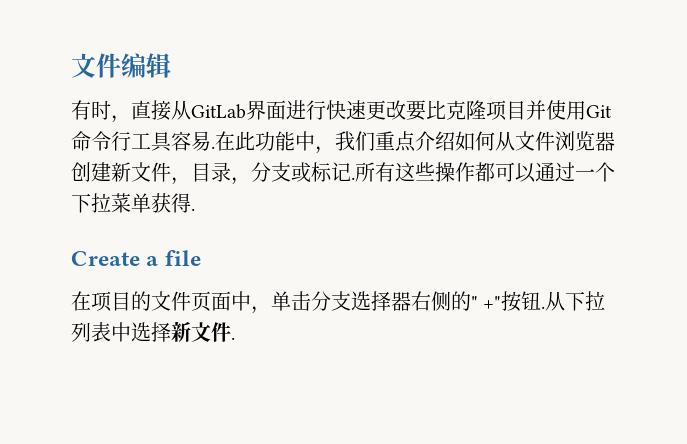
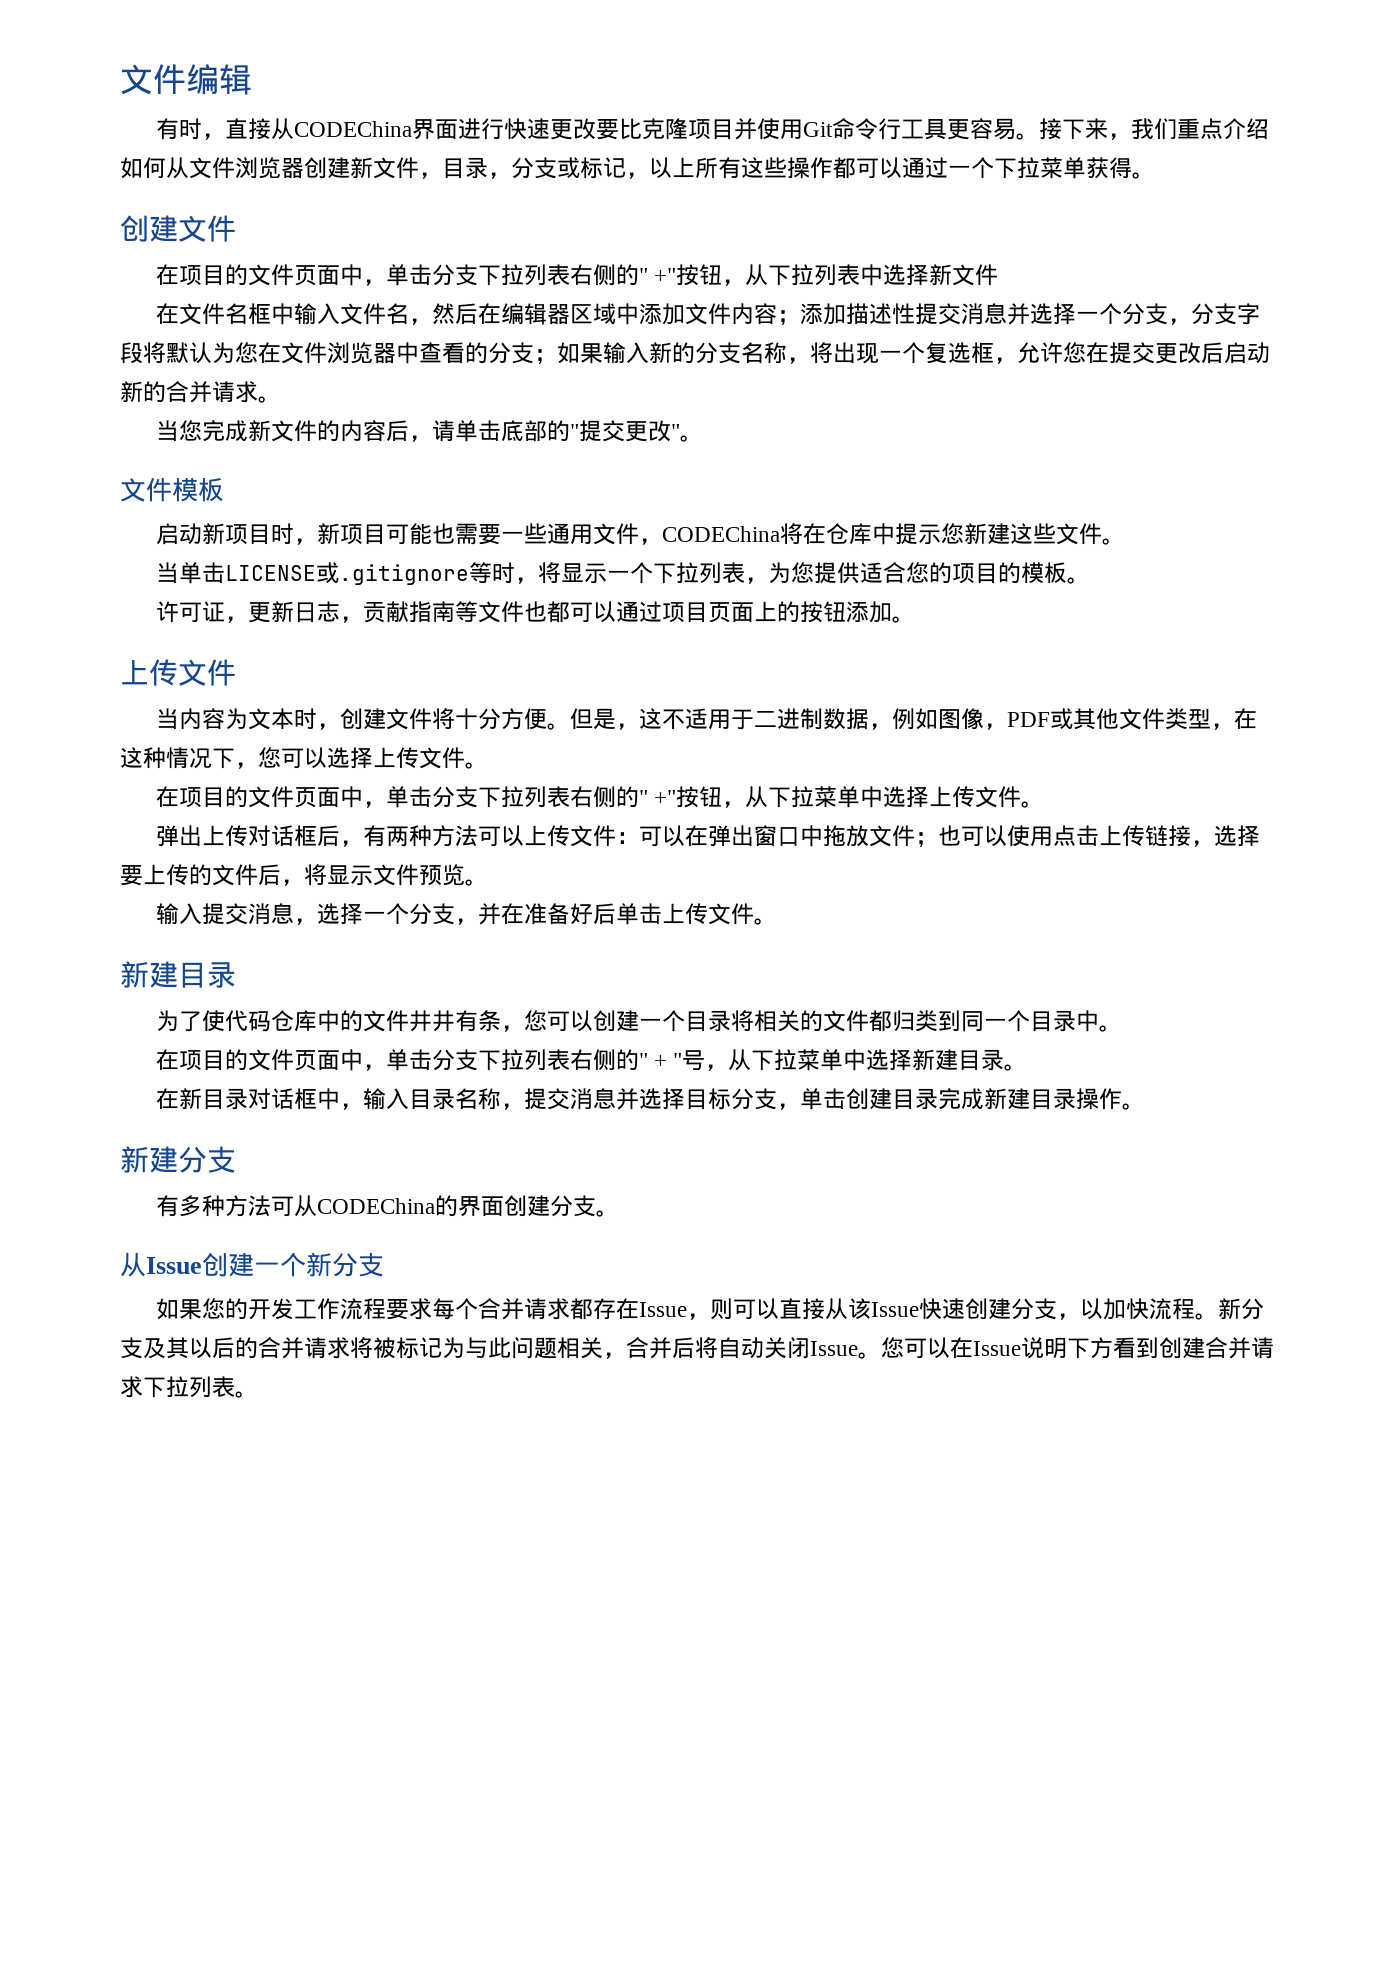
[191,104,246,119] GitLab -> [293,121,412,137] CODEChina
[171,131,315,151] 容易.在此功能中 -> [946,118,1108,140] 更容易。接下来
[351,177,355,180] . -> [626,157,695,179] ，以上
[191,208,195,211] [71,250,201,266] [71,291,546,314] . // Create a file // 在项目的文件页面中，单击分支选择器右侧的" +"按钮. -> [1132,172,1155,179] [120,215,236,242] [155,264,746,286] 。 // 创建文件 // 在项目的文件页面中，单击分支下拉列表右侧的" +"按钮，
[231,337,235,340] . -> [155,303,1260,325] [120,342,1270,364] [120,381,281,403] [155,420,703,442] [120,477,224,502] [155,523,1125,545] [155,562,1090,585] [155,601,915,623] [120,659,236,686] [155,708,1257,730] [120,747,488,769] [155,786,1045,808] [155,825,1260,847] [120,864,488,886] [155,903,777,925] [120,961,236,988] [155,1010,1122,1032] [155,1049,1028,1071] [155,1088,1145,1110] [120,1146,236,1173] [155,1195,619,1217] [120,1252,384,1277] [155,1298,1264,1320] [120,1337,1274,1359] [120,1376,258,1398] // 在文件名框中输入文件名，然后在编辑器区域中添加文件内容；添加描述性提交消息并选择一个分支，分支字段将默认为您在文件浏览器中查看的分支；如果输入新的分支名称，将出现一个复选框，允许您在提交更改后启动新的合并请求。 // 当您完成新文件的内容后，请单击底部的"提交更改"。 // 文件模板 // 启动新项目时，新项目可能也需要一些通用文件，CODEChina将在仓库中提示您新建这些文件。 // 当单击LICENSE或.gitignore等时，将显示一个下拉列表，为您提供适合您的项目的模板。 // 许可证，更新日志，贡献指南等文件也都可以通过项目页面上的按钮添加。 // 上传文件 // 当内容为文本时，创建文件将十分方便。但是，这不适用于二进制数据，例如图像，PDF或其他文件类型，在这种情况下，您可以选择上传文件。 // 在项目的文件页面中，单击分支下拉列表右侧的" +"按钮，从下拉菜单中选择上传文件。 // 弹出上传对话框后，有两种方法可以上传文件：可以在弹出窗口中拖放文件；也可以使用点击上传链接，选择要上传的文件后，将显示文件预览。 // 输入提交消息，选择一个分支，并在准备好后单击上传文件。 // 新建目录 // 为了使代码仓库中的文件井井有条，您可以创建一个目录将相关的文件都归类到同一个目录中。 // 在项目的文件页面中，单击分支下拉列表右侧的" + "号，从下拉菜单中选择新建目录。 // 在新目录对话框中，输入目录名称，提交消息并选择目标分支，单击创建目录完成新建目录操作。 // 新建分支 // 有多种方法可从CODEChina的界面创建分支。 // 从Issue创建一个新分支 // 如果您的开发工作流程要求每个合并请求都存在Issue，则可以直接从该Issue快速创建分支，以加快流程。新分支及其以后的合并请求将被标记为与此问题相关，合并后将自动关闭Issue。您可以在Issue说明下方看到创建合并请求下拉列表。

